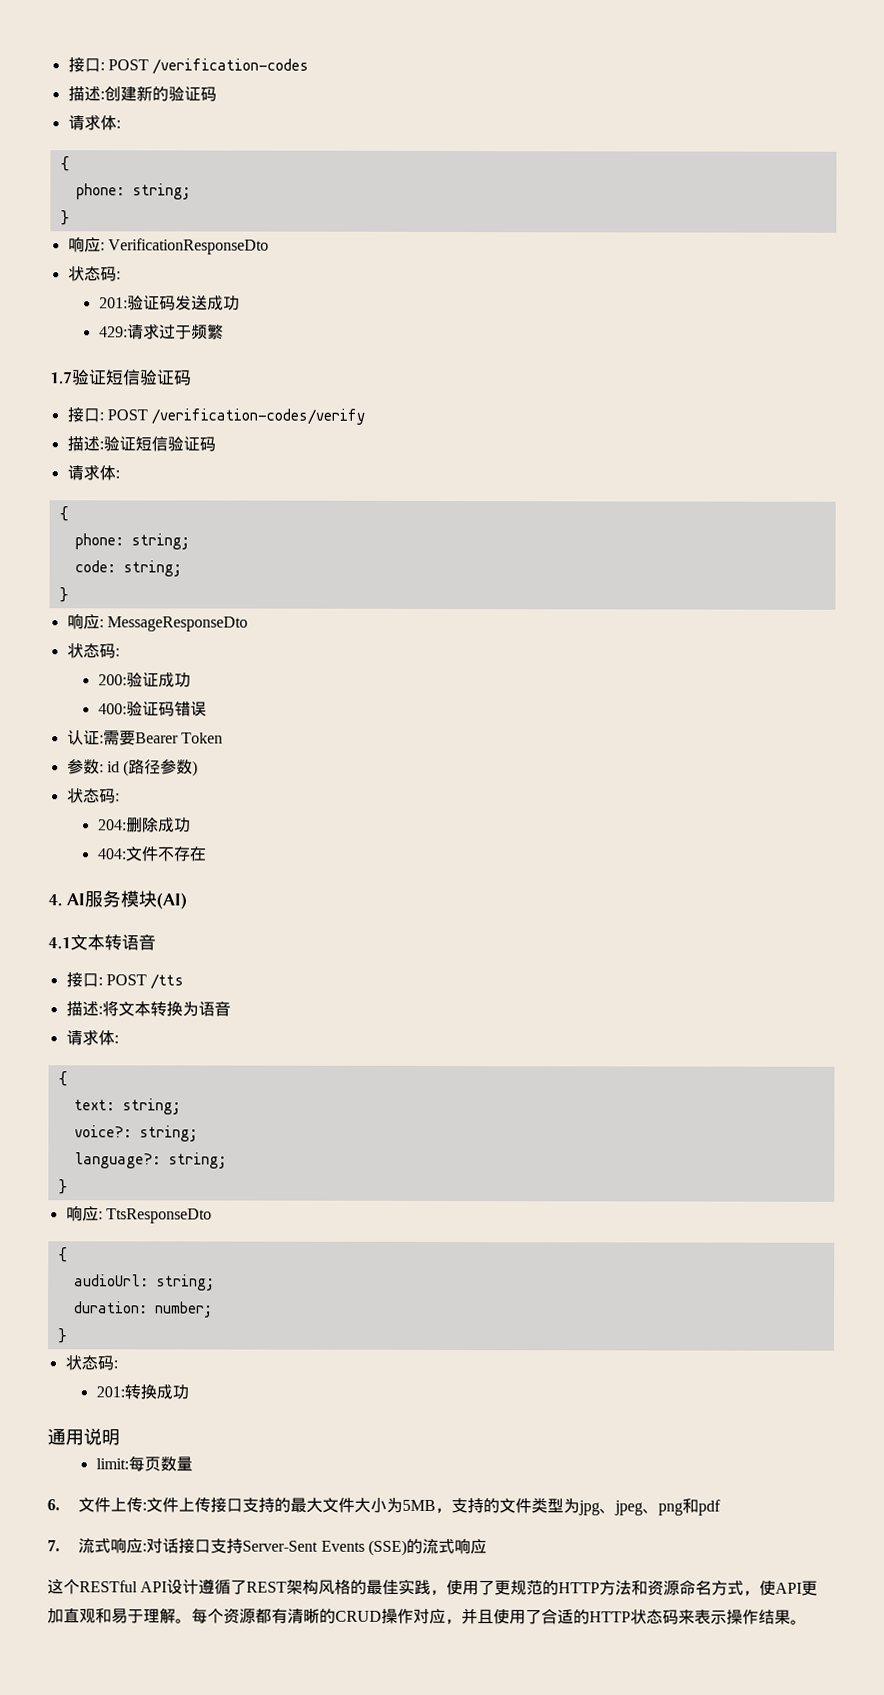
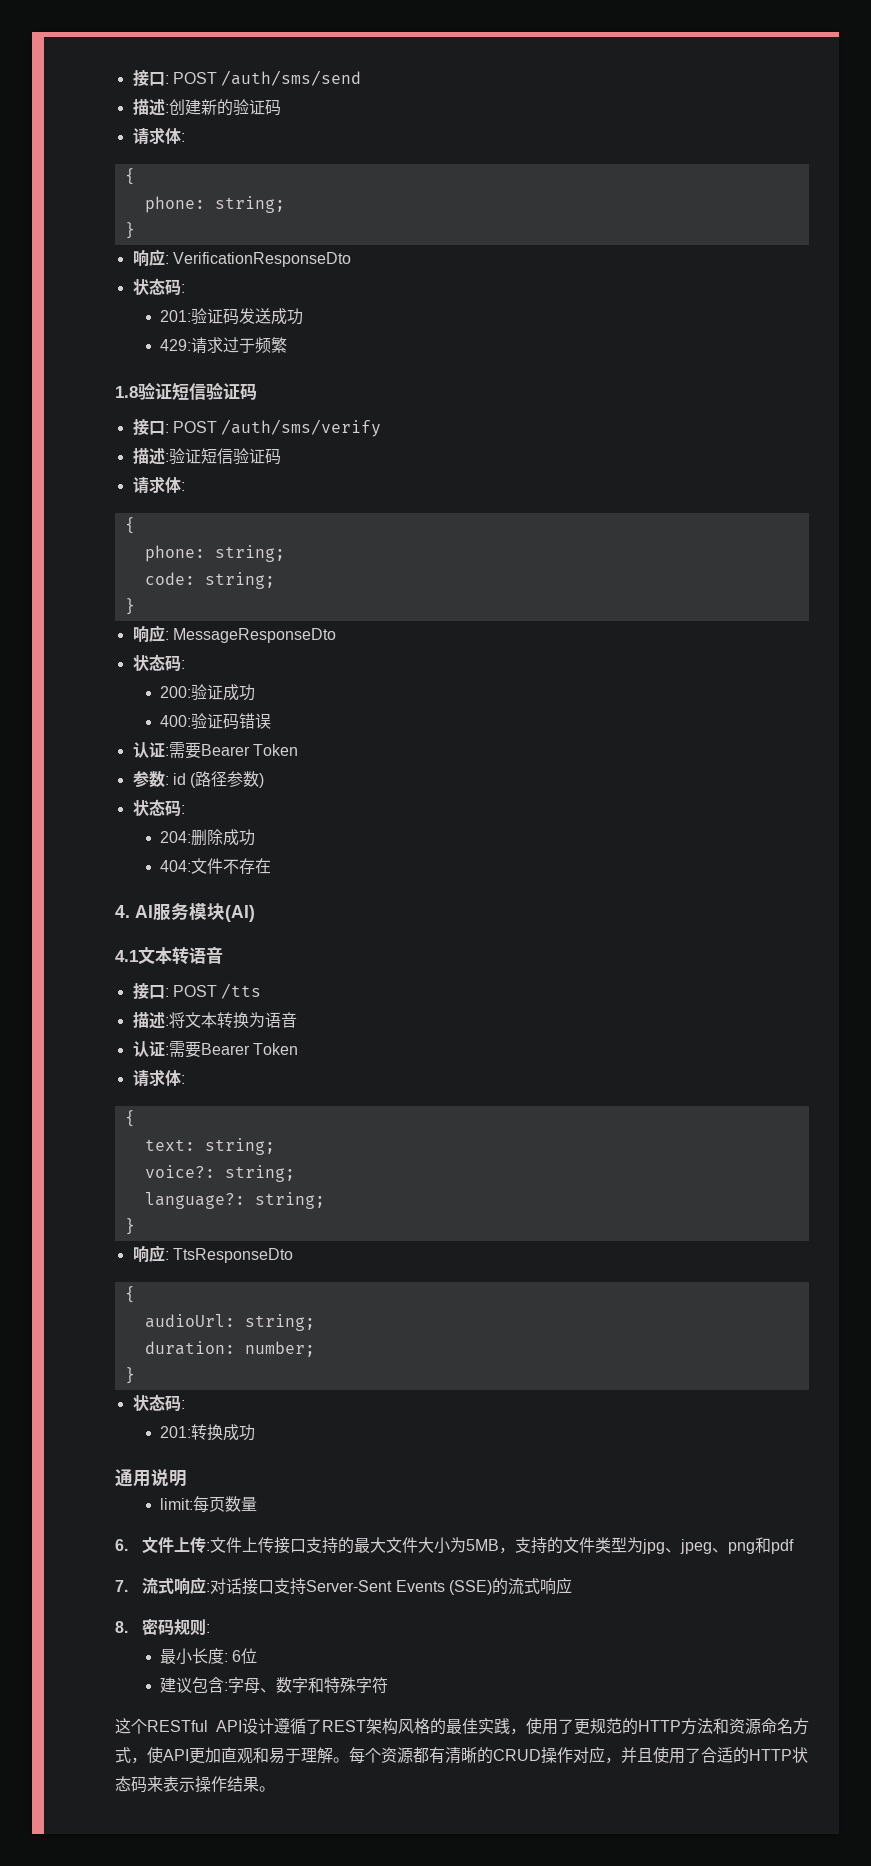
[67,57,310,75] 接口: POST /verification-codes -> [132,70,362,86] 接口: POST /auth/sms/send
[49,371,72,385] 1.7 -> [115,386,138,398] 1.8
[151,408,366,425] /verification-codes/verify -> [221,419,382,437] /auth/sms/verify
(231, 1008) none -> [132,1041,298,1058] // 认证:需要Bearer Token
(487, 1547) none -> [115,1619,211,1636] [159,1648,258,1665] [159,1677,388,1694] // 8.密码规则: // 最小长度: 6位 // 建议包含:字母、数字和特殊字符

